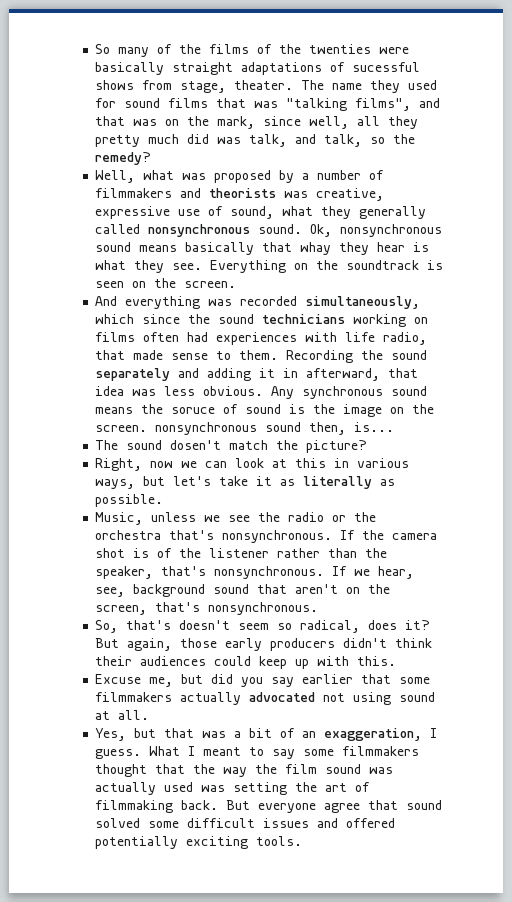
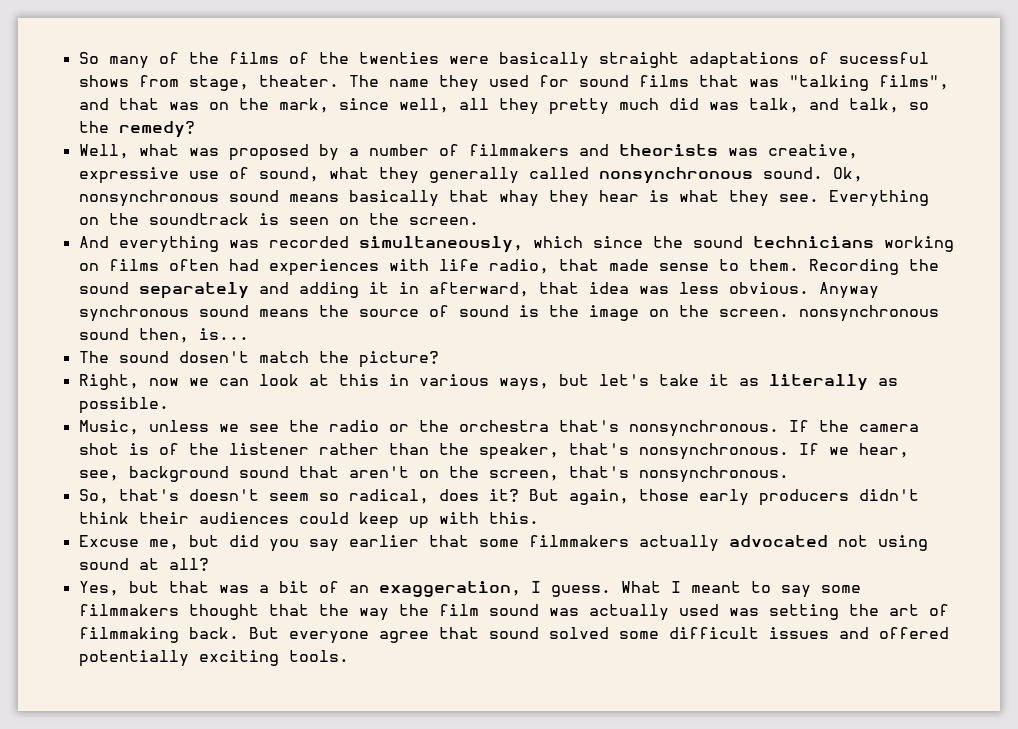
[271,386,295,399] Any -> [818,282,879,299] Anyway
[171,407,216,414] soruce -> [358,309,419,317] source
[118,710,150,720] all. -> [168,558,209,571] all?

